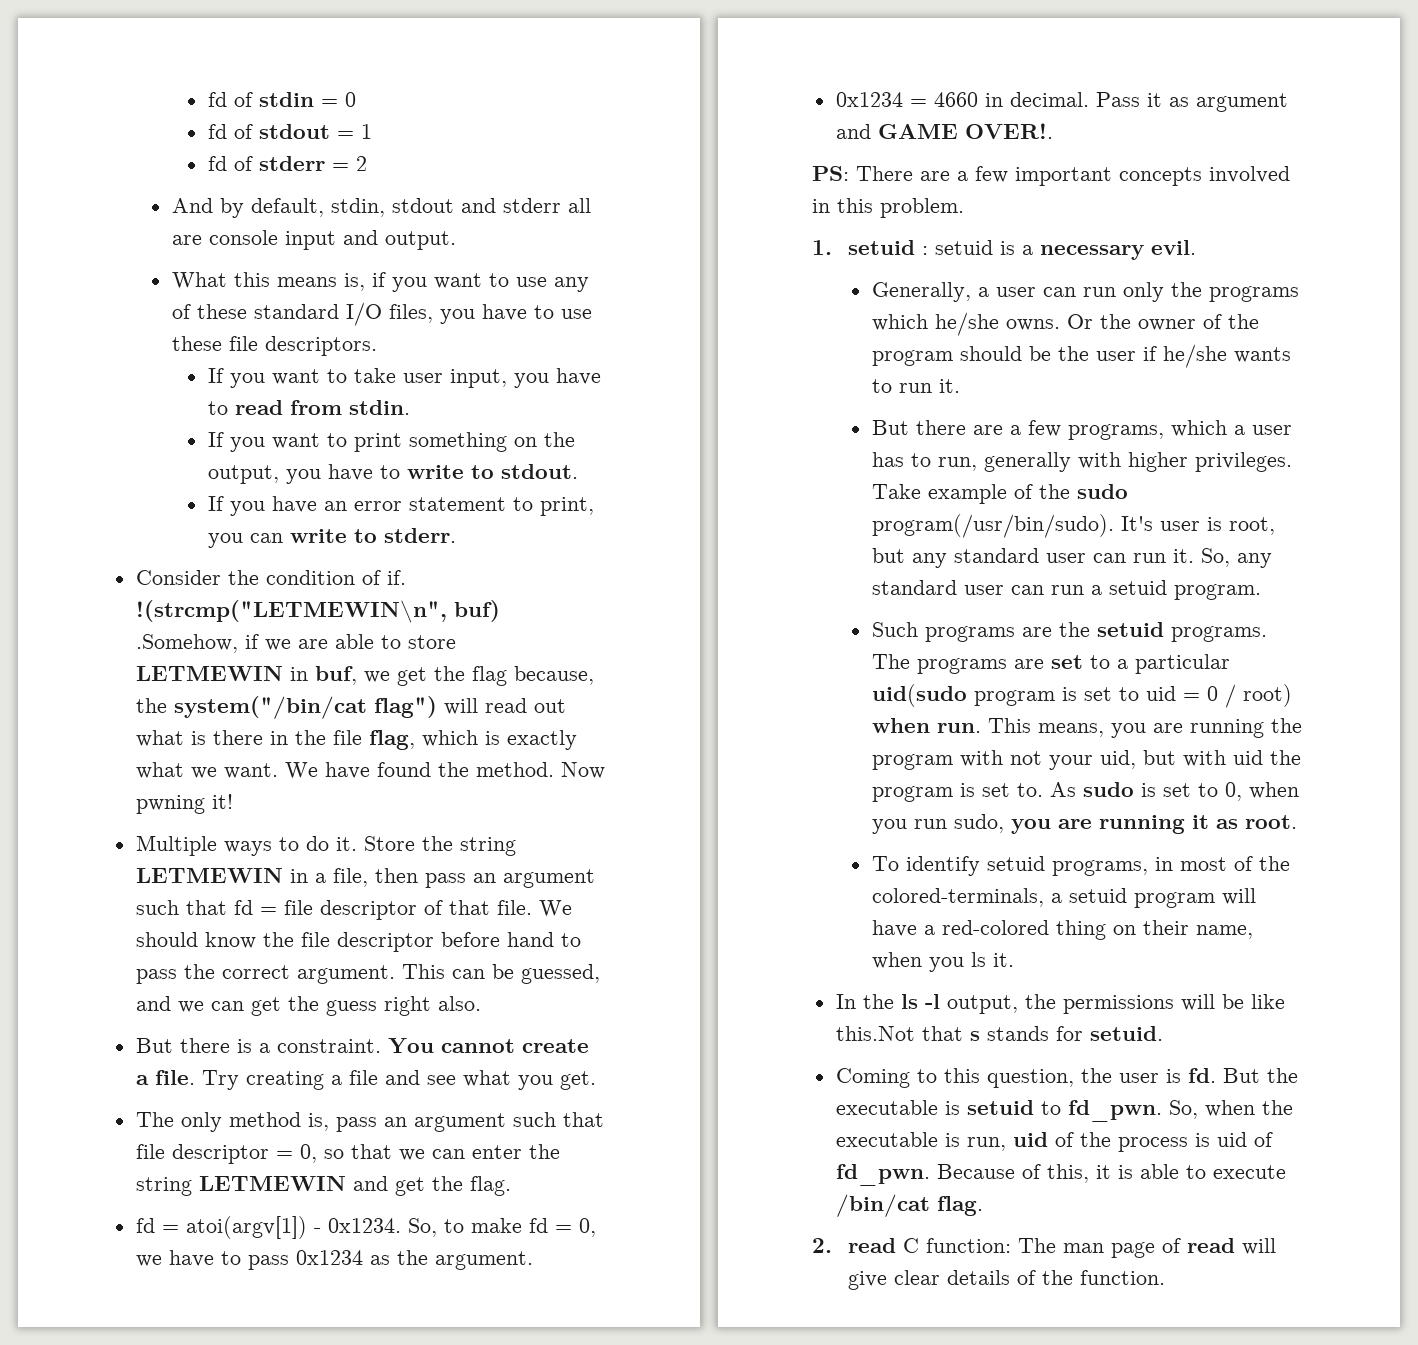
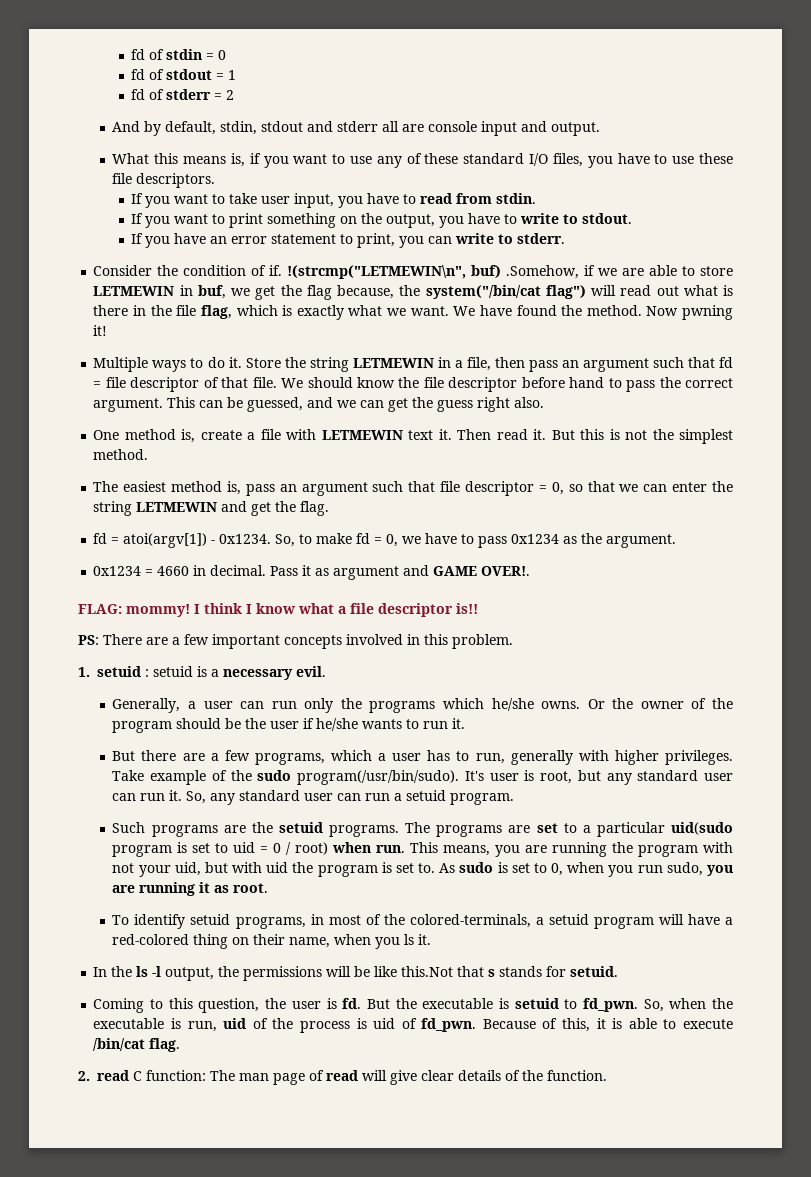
[135,1038,589,1054] [135,1070,596,1090] [135,1112,222,1132] But there is a constraint. You cannot create a file. Try creating a file and see what you get. // The only -> [93,429,733,444] [93,449,149,460] [93,481,167,492] One method is, create a file with LETMEWIN text it. Then read it. But this is not the simplest method. // The easiest
(1053, 131) none -> [78,603,478,617] // FLAG: mommy! I think I know what a file descriptor is!!

